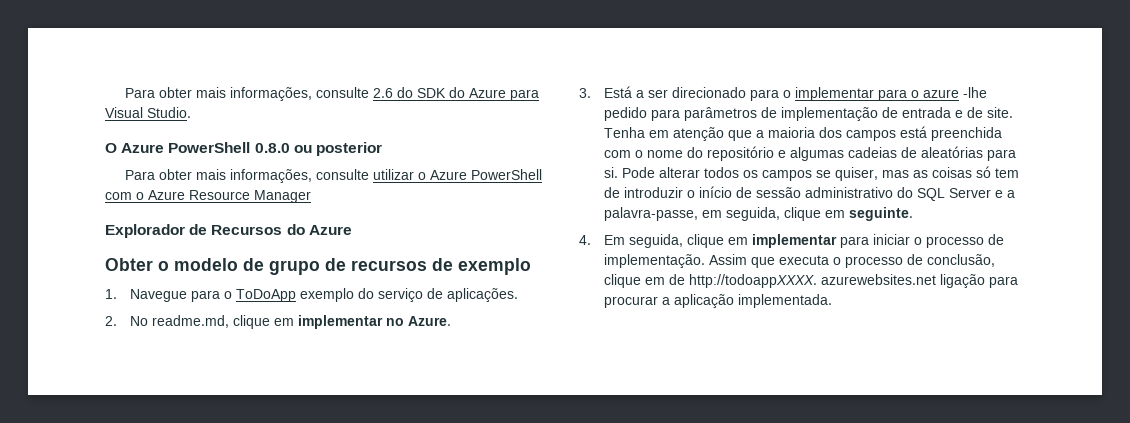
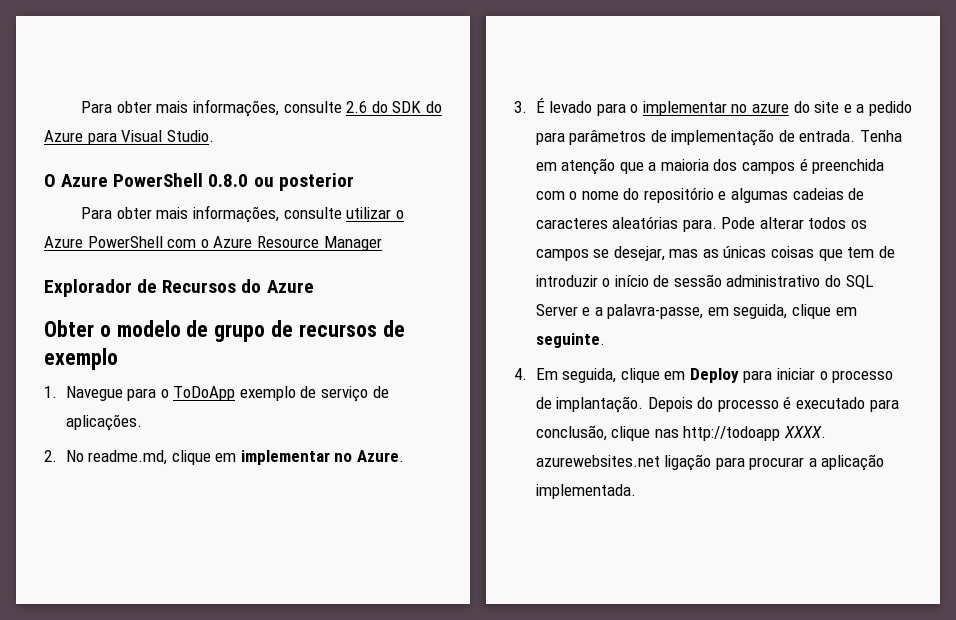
[358,288,375,299] do -> [300,386,317,398] de
[604,86,988,101] Está a ser direcionado para o implementar para o azure -lhe -> [535,98,865,116] É levado para o implementar no azure do site e a
[902,107,1014,118] entrada e de site. -> [799,130,856,142] entrada.
[900,126,928,138] está -> [799,158,808,171] é
[921,146,1017,161] [604,167,619,178] aleatórias para si. -> [535,216,717,232] caracteres aleatórias para.
[835,167,879,181] quiser, -> [613,246,665,261] desejar,
[932,166,992,178] coisas só -> [723,246,843,261] únicas coisas que
[752,234,838,248] implementar -> [689,368,739,383] Deploy
[604,254,996,268] [604,274,818,288] implementação. Assim que executa o processo de conclusão, clique em de http://todoappXXXX. -> [556,396,899,413] [535,425,826,441] implantação. Depois do processo é executado para conclusão, clique nas http://todoapp XXXX.

